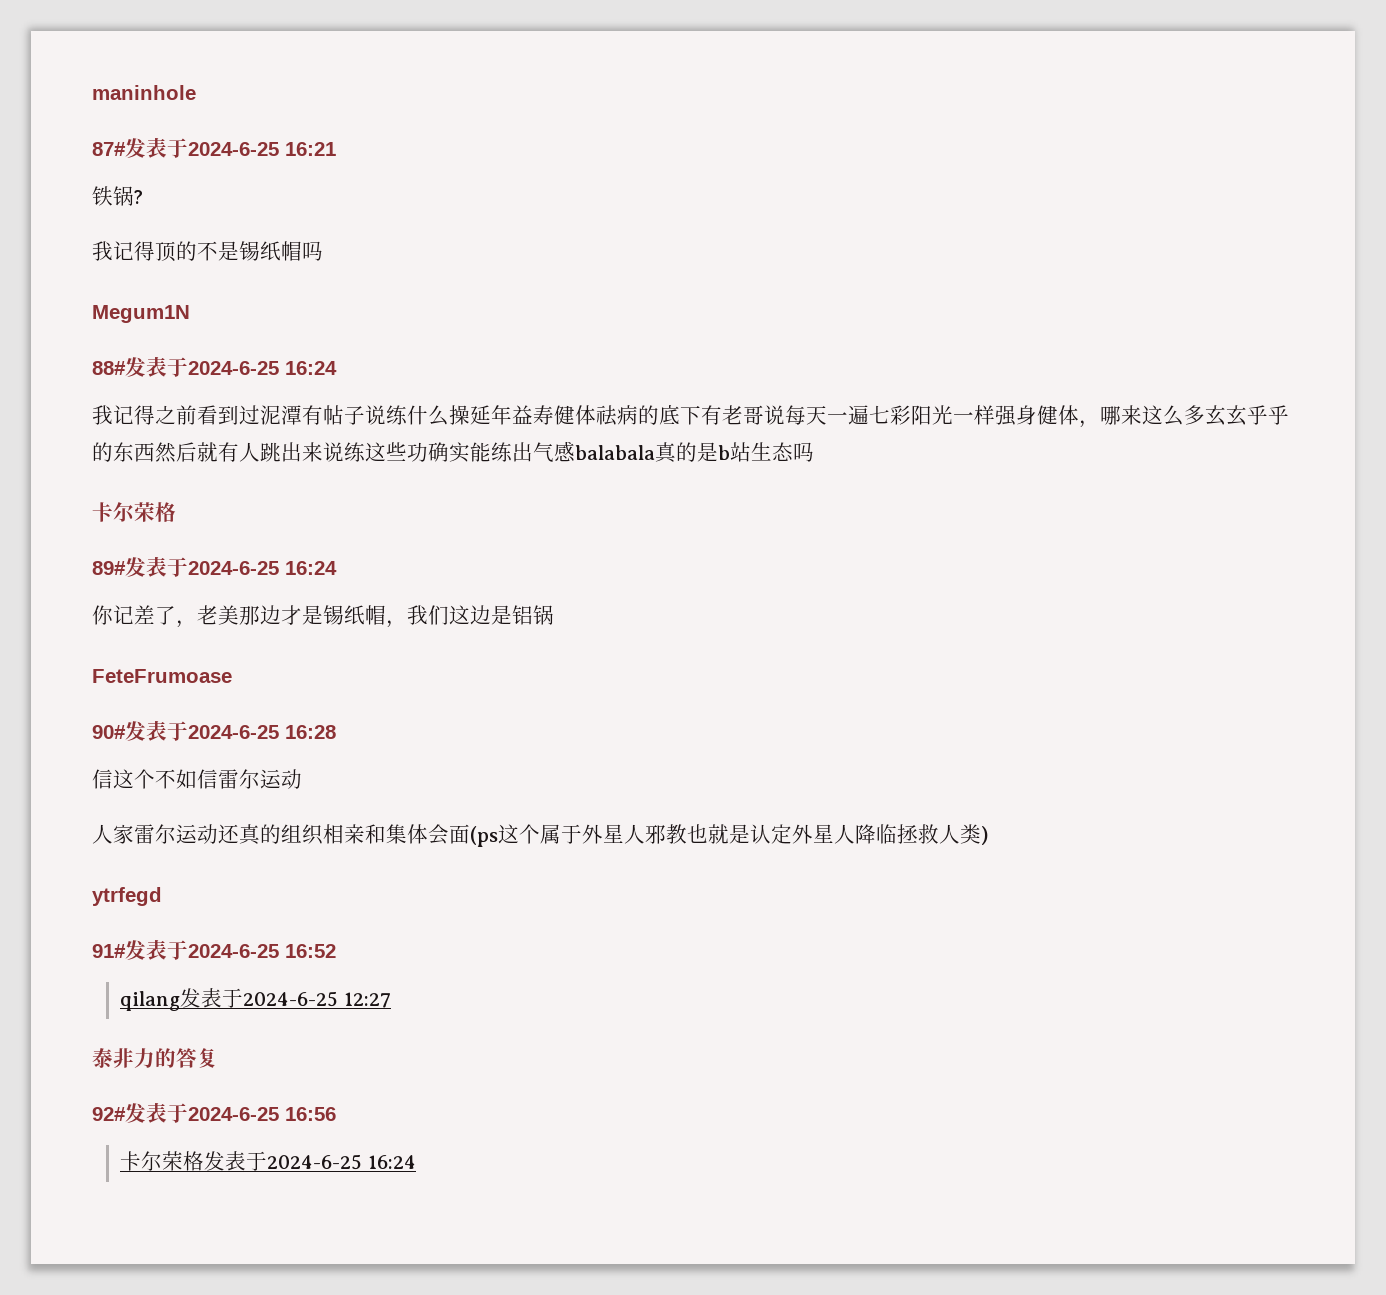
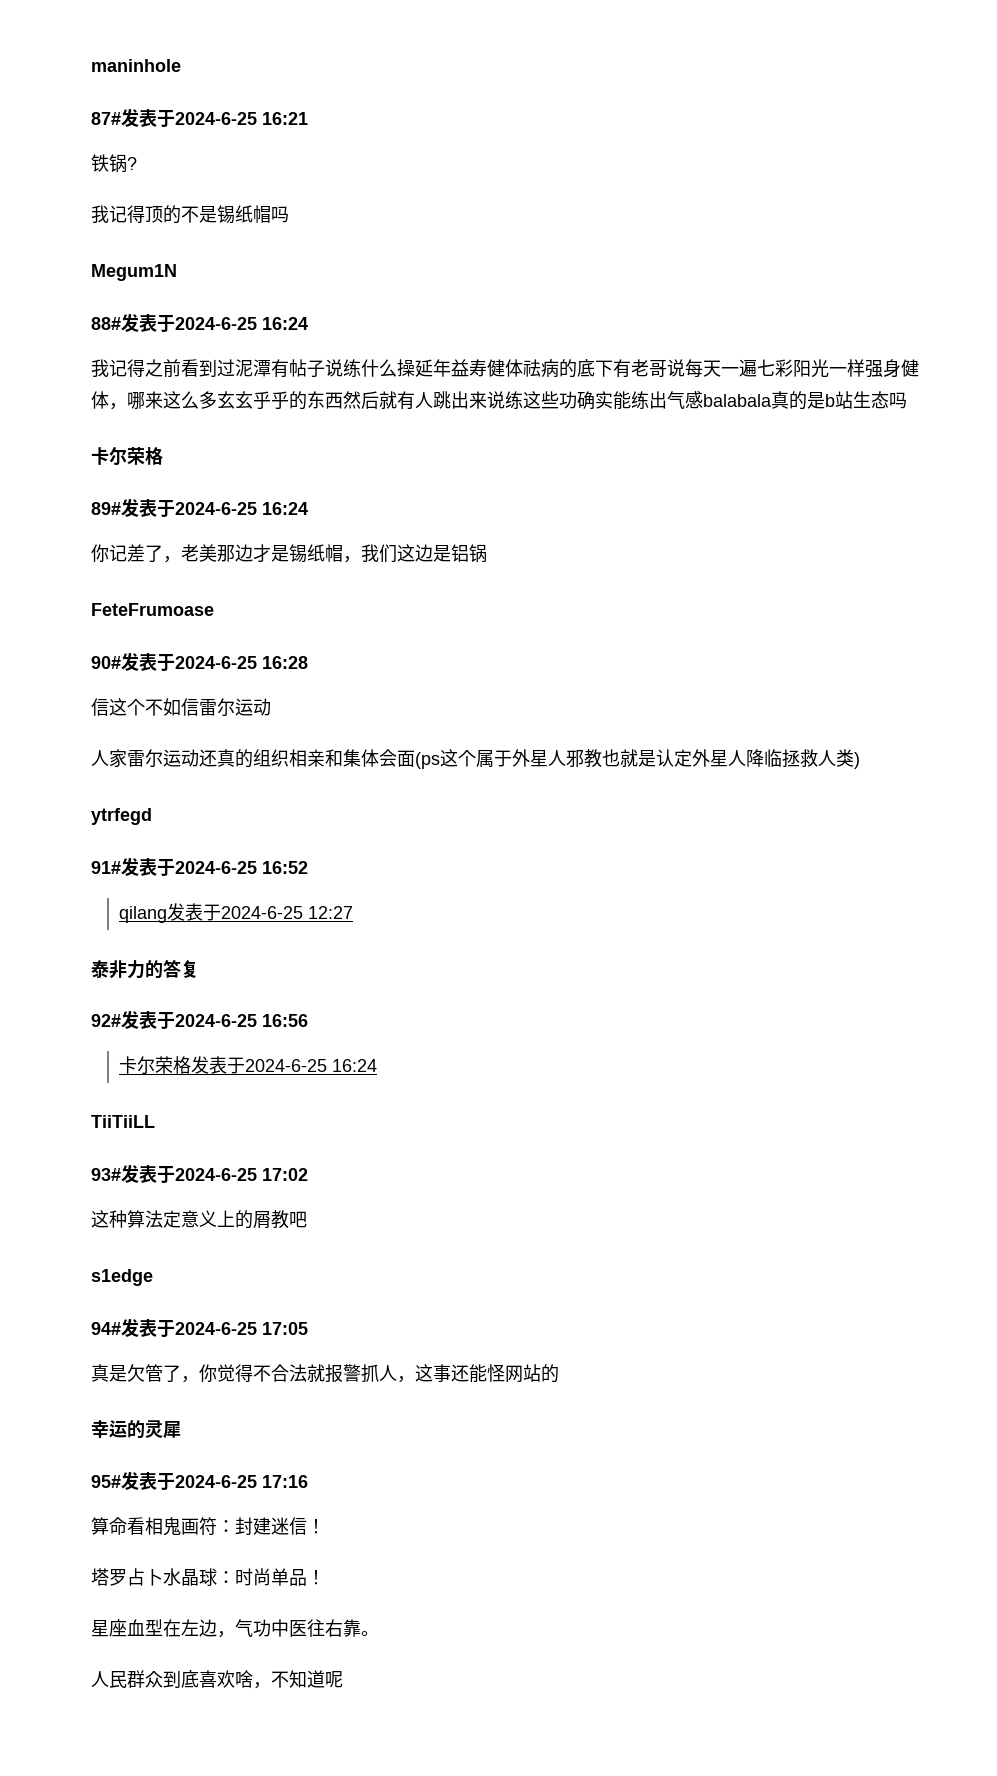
(416, 1162) none -> [91,1115,155,1128] [91,1164,308,1183] [91,1210,307,1229] [91,1269,153,1286] [91,1318,308,1337] [91,1364,559,1383] [91,1420,181,1439] [91,1471,308,1490] [91,1517,325,1536] [91,1568,325,1586] [91,1619,379,1638] [91,1670,343,1689] // TiiTiiLL // 93#发表于2024-6-25 17:02 // 这种算法定意义上的屑教吧 // s1edge // 94#发表于2024-6-25 17:05 // 真是欠管了，你觉得不合法就报警抓人，这事还能怪网站的 // 幸运的灵犀 // 95#发表于2024-6-25 17:16 // 算命看相鬼画符：封建迷信！ // 塔罗占卜水晶球：时尚单品！ // 星座血型在左边，气功中医往右靠。 // 人民群众到底喜欢啥，不知道呢

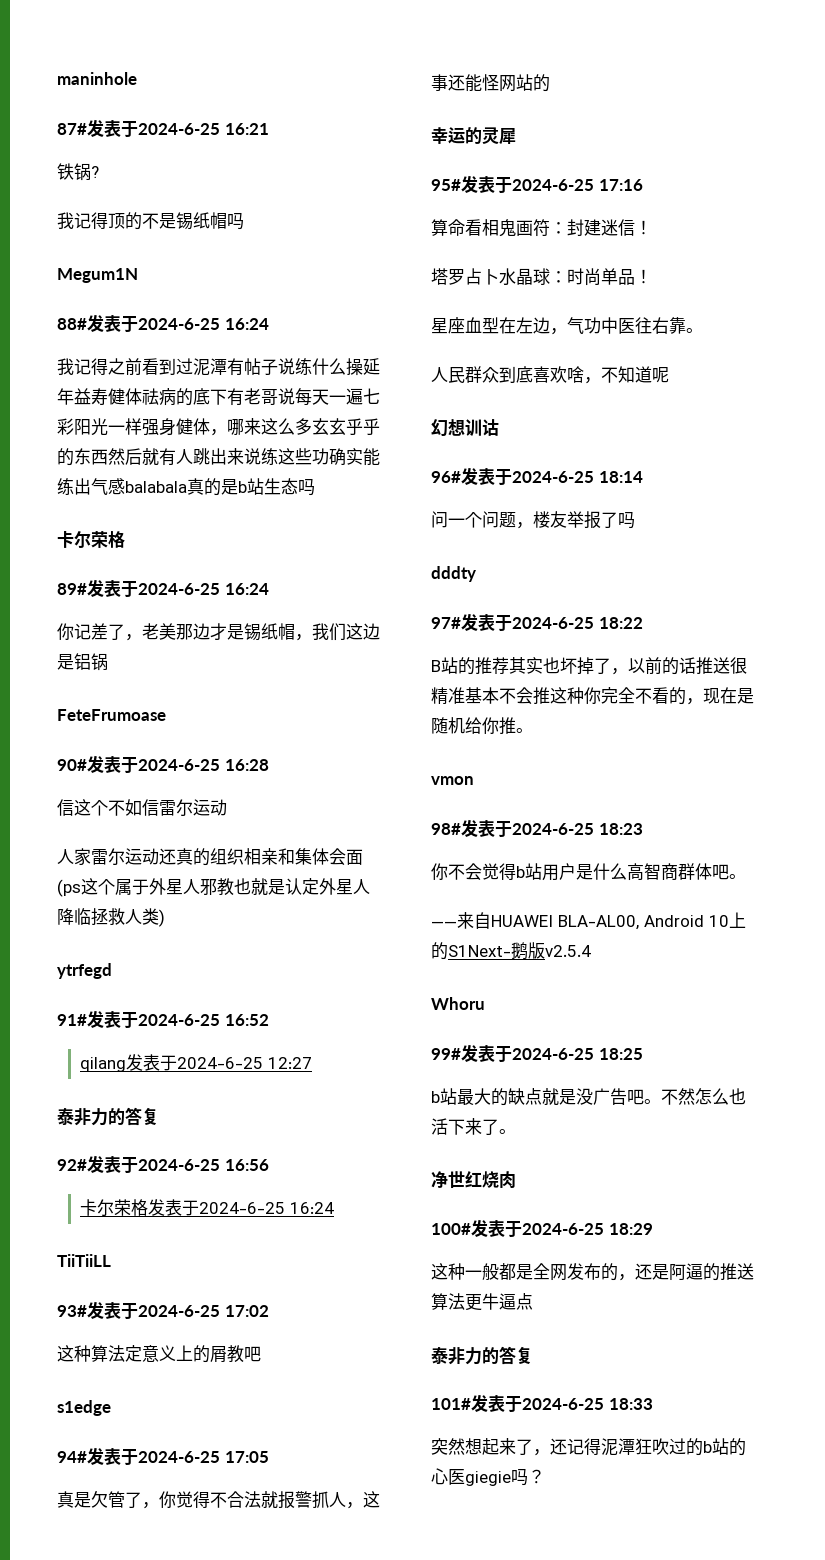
(343, 1679) none -> [431,419,499,437] [431,467,643,485] [431,511,635,529] [431,566,476,582] [431,613,643,631] [431,657,747,675] [431,687,754,705] [431,717,533,735] [431,776,474,785] [431,819,643,837] [431,863,746,881] [431,912,746,930] [431,942,591,960] [431,997,485,1010] [431,1044,643,1062] [431,1088,746,1106] [431,1118,516,1135] [431,1171,516,1189] [431,1219,653,1237] [431,1263,754,1281] [431,1293,533,1311] [431,1346,533,1365] [431,1394,653,1412] [431,1438,746,1456] [431,1468,545,1486] // 幻想训诂 // 96#发表于2024-6-25 18:14 // 问一个问题，楼友举报了吗 // dddty // 97#发表于2024-6-25 18:22 // B站的推荐其实也坏掉了，以前的话推送很精准基本不会推这种你完全不看的，现在是随机给你推。 // vmon // 98#发表于2024-6-25 18:23 // 你不会觉得b站用户是什么高智商群体吧。 // ——来自HUAWEI BLA-AL00, Android 10上的S1Next-鹅版v2.5.4 // Whoru // 99#发表于2024-6-25 18:25 // b站最大的缺点就是没广告吧。不然怎么也活下来了。 // 净世红烧肉 // 100#发表于2024-6-25 18:29 // 这种一般都是全网发布的，还是阿逼的推送算法更牛逼点 // 泰非力的答复 // 101#发表于2024-6-25 18:33 // 突然想起来了，还记得泥潭狂吹过的b站的心医giegie吗？

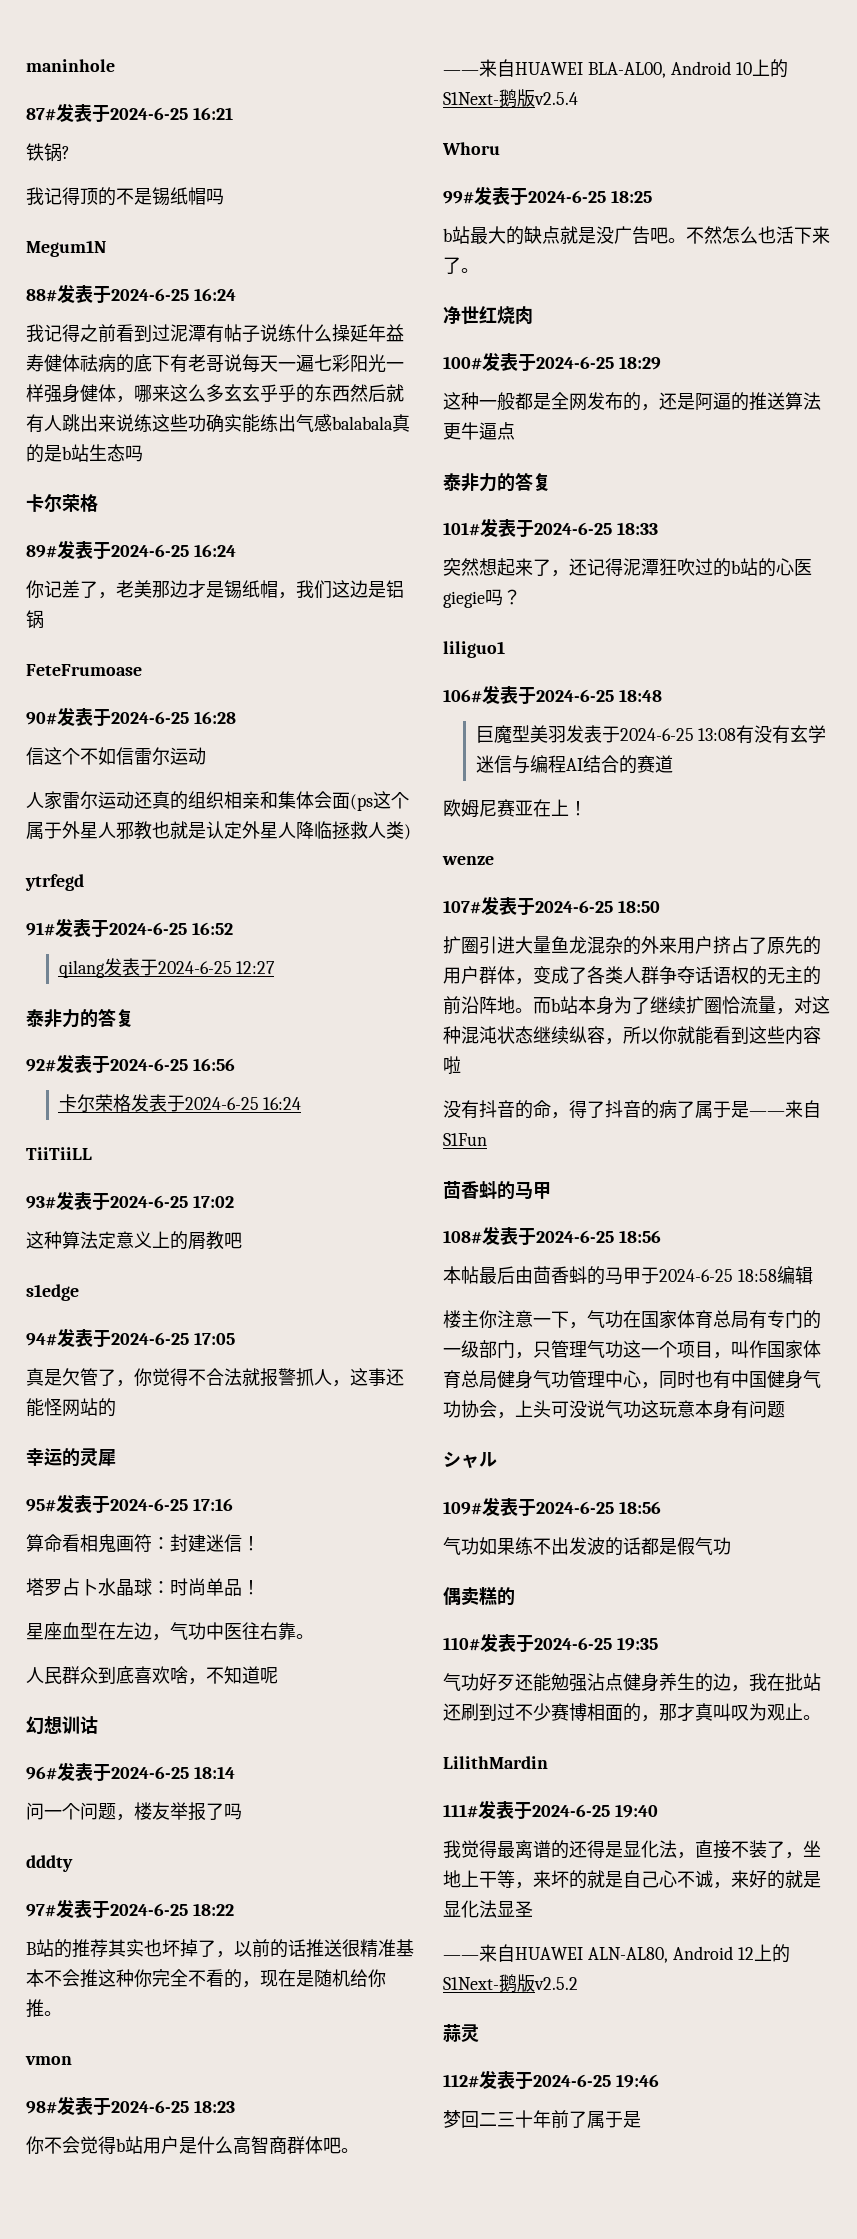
(545, 1476) none -> [443,641,505,658] [443,685,662,704] [475,725,827,744] [475,755,673,774] [443,799,587,818] [442,856,494,865] [443,896,660,915] [443,936,821,955] [443,966,821,985] [443,996,830,1015] [443,1026,821,1045] [443,1056,461,1074] [443,1100,821,1119] [443,1133,487,1146] [443,1180,551,1200] [443,1226,661,1245] [443,1266,813,1285] [443,1310,821,1329] [443,1340,821,1359] [443,1370,821,1389] [443,1400,785,1419] [443,1451,497,1468] [443,1497,661,1516] [443,1537,731,1556] [443,1587,515,1606] [443,1633,658,1652] [443,1673,821,1692] [443,1703,821,1722] [443,1756,548,1769] [443,1800,658,1819] [443,1840,821,1859] [443,1870,821,1889] [443,1900,533,1918] [443,1944,790,1963] [443,1974,578,1993] [443,2024,479,2042] [443,2070,659,2089] [443,2110,641,2128] // liliguo1 // 106#发表于2024-6-25 18:48 // 巨魔型美羽发表于2024-6-25 13:08有没有玄学迷信与编程AI结合的赛道 // 欧姆尼赛亚在上！ // wenze // 107#发表于2024-6-25 18:50 // 扩圈引进大量鱼龙混杂的外来用户挤占了原先的用户群体，变成了各类人群争夺话语权的无主的前沿阵地。而b站本身为了继续扩圈恰流量，对这种混沌状态继续纵容，所以你就能看到这些内容啦 // 没有抖音的命，得了抖音的病了属于是——来自S1Fun // 茴香蚪的马甲 // 108#发表于2024-6-25 18:56 // 本帖最后由茴香蚪的马甲于2024-6-25 18:58编辑 // 楼主你注意一下，气功在国家体育总局有专门的一级部门，只管理气功这一个项目，叫作国家体育总局健身气功管理中心，同时也有中国健身气功协会，上头可没说气功这玩意本身有问题 // シャル // 109#发表于2024-6-25 18:56 // 气功如果练不出发波的话都是假气功 // 偶卖糕的 // 110#发表于2024-6-25 19:35 // 气功好歹还能勉强沾点健身养生的边，我在批站还刷到过不少赛博相面的，那才真叫叹为观止。 // LilithMardin // 111#发表于2024-6-25 19:40 // 我觉得最离谱的还得是显化法，直接不装了，坐地上干等，来坏的就是自己心不诚，来好的就是显化法显圣 // ——来自HUAWEI ALN-AL80, Android 12上的S1Next-鹅版v2.5.2 // 蒜灵 // 112#发表于2024-6-25 19:46 // 梦回二三十年前了属于是

